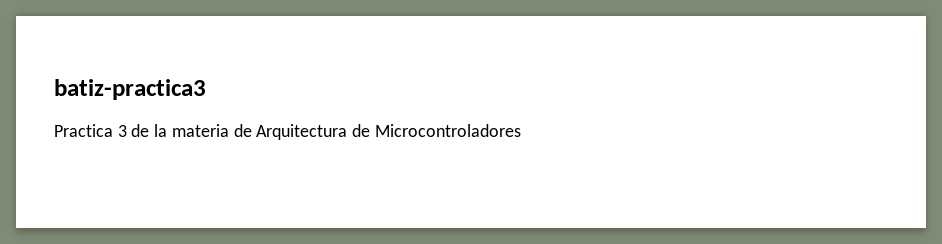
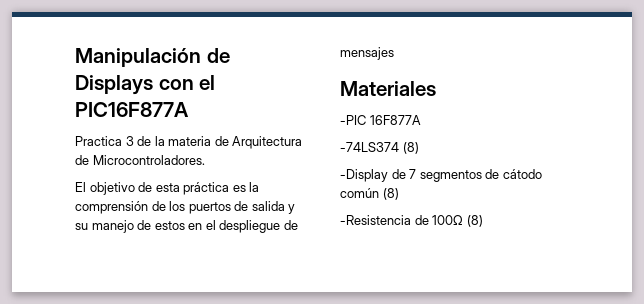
[54,79,206,100] batiz-practica3 -> [75,48,230,67] [75,75,216,95] [75,102,189,117] Manipulación de Displays con el PIC16F877A
[374,124,521,137] Microcontroladores -> [92,155,205,165] [75,182,260,195] [75,201,296,214] [75,220,298,233] [340,47,394,60] [340,81,436,96] [340,115,421,125] [340,142,419,154] [340,169,542,182] [340,188,399,200] [340,215,483,227] Microcontroladores. // El objetivo de esta práctica es la comprensión de los puertos de salida y su manejo de estos en el despliegue de mensajes // Materiales // -PIC 16F877A // -74LS374 (8) // -Display de 7 segmentos de cátodo común (8) // -Resistencia de 100Ω (8)

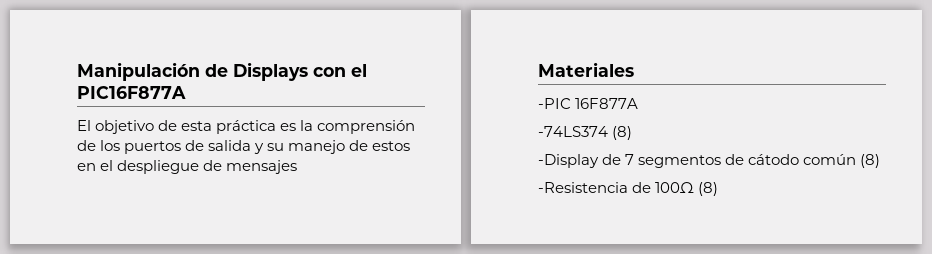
[75,136,303,149] [75,155,205,165] // Practica 3 de la materia de Arquitectura de Microcontroladores. -> (186, 92) none

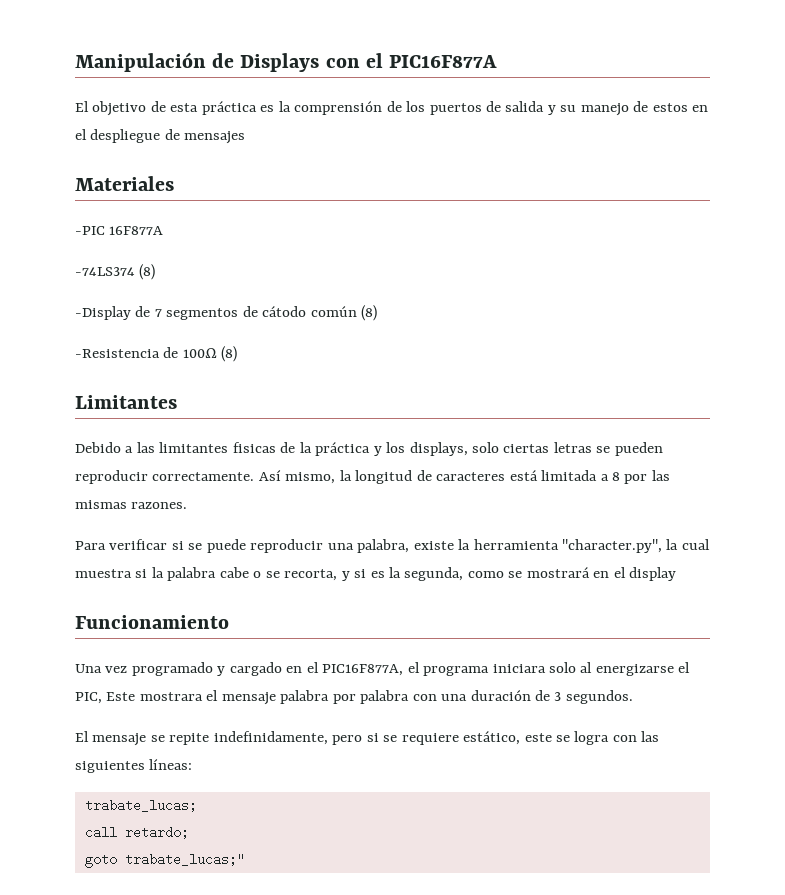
(719, 189) none -> [75,395,177,409] [75,442,663,456] [75,470,670,484] [75,500,188,509] [75,539,710,553] [75,567,677,581] [75,615,229,629] [75,662,691,676] [75,690,633,705] [75,731,660,746] [75,759,193,773] [84,799,197,812] [84,826,189,839] [84,853,245,868] // Limitantes // Debido a las limitantes fisicas de la práctica y los displays, solo ciertas letras se pueden reproducir correctamente. Así mismo, la longitud de caracteres está limitada a 8 por las mismas razones. // Para verificar si se puede reproducir una palabra, existe la herramienta "character.py", la cual muestra si la palabra cabe o se recorta, y si es la segunda, como se mostrará en el display // Funcionamiento // Una vez programado y cargado en el PIC16F877A, el programa iniciara solo al energizarse el PIC, Este mostrara el mensaje palabra por palabra con una duración de 3 segundos. // El mensaje se repite indefinidamente, pero si se requiere estático, este se logra con las siguientes líneas: // trabate_lucas; // call retardo; // goto trabate_lucas;"

